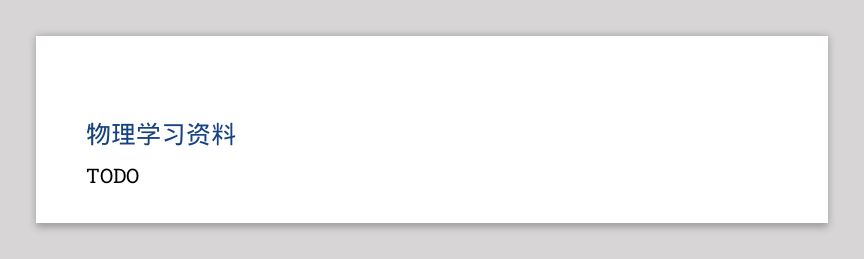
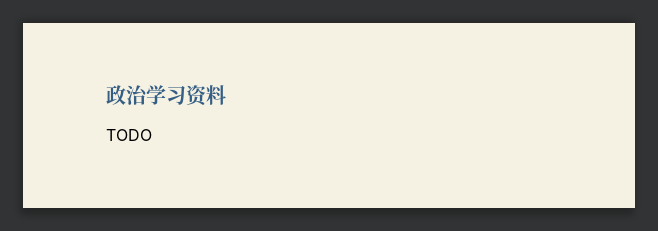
[86,122,136,146] 物理 -> [106,85,148,105] 政治

